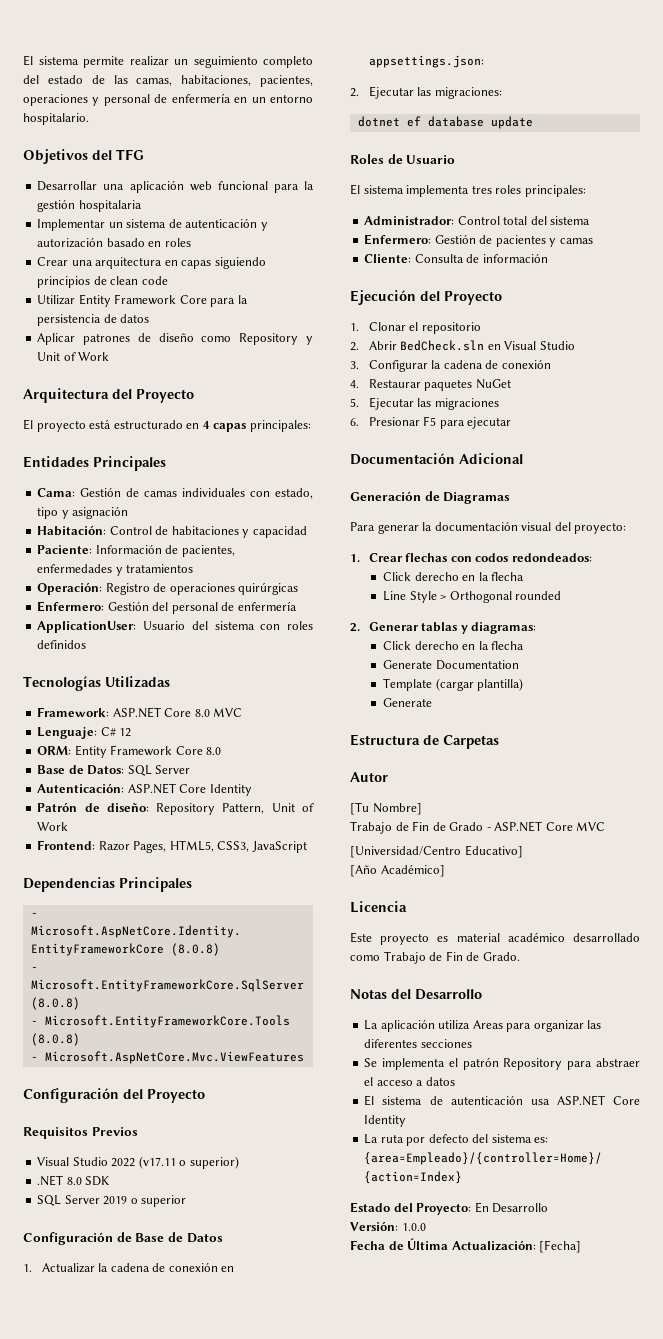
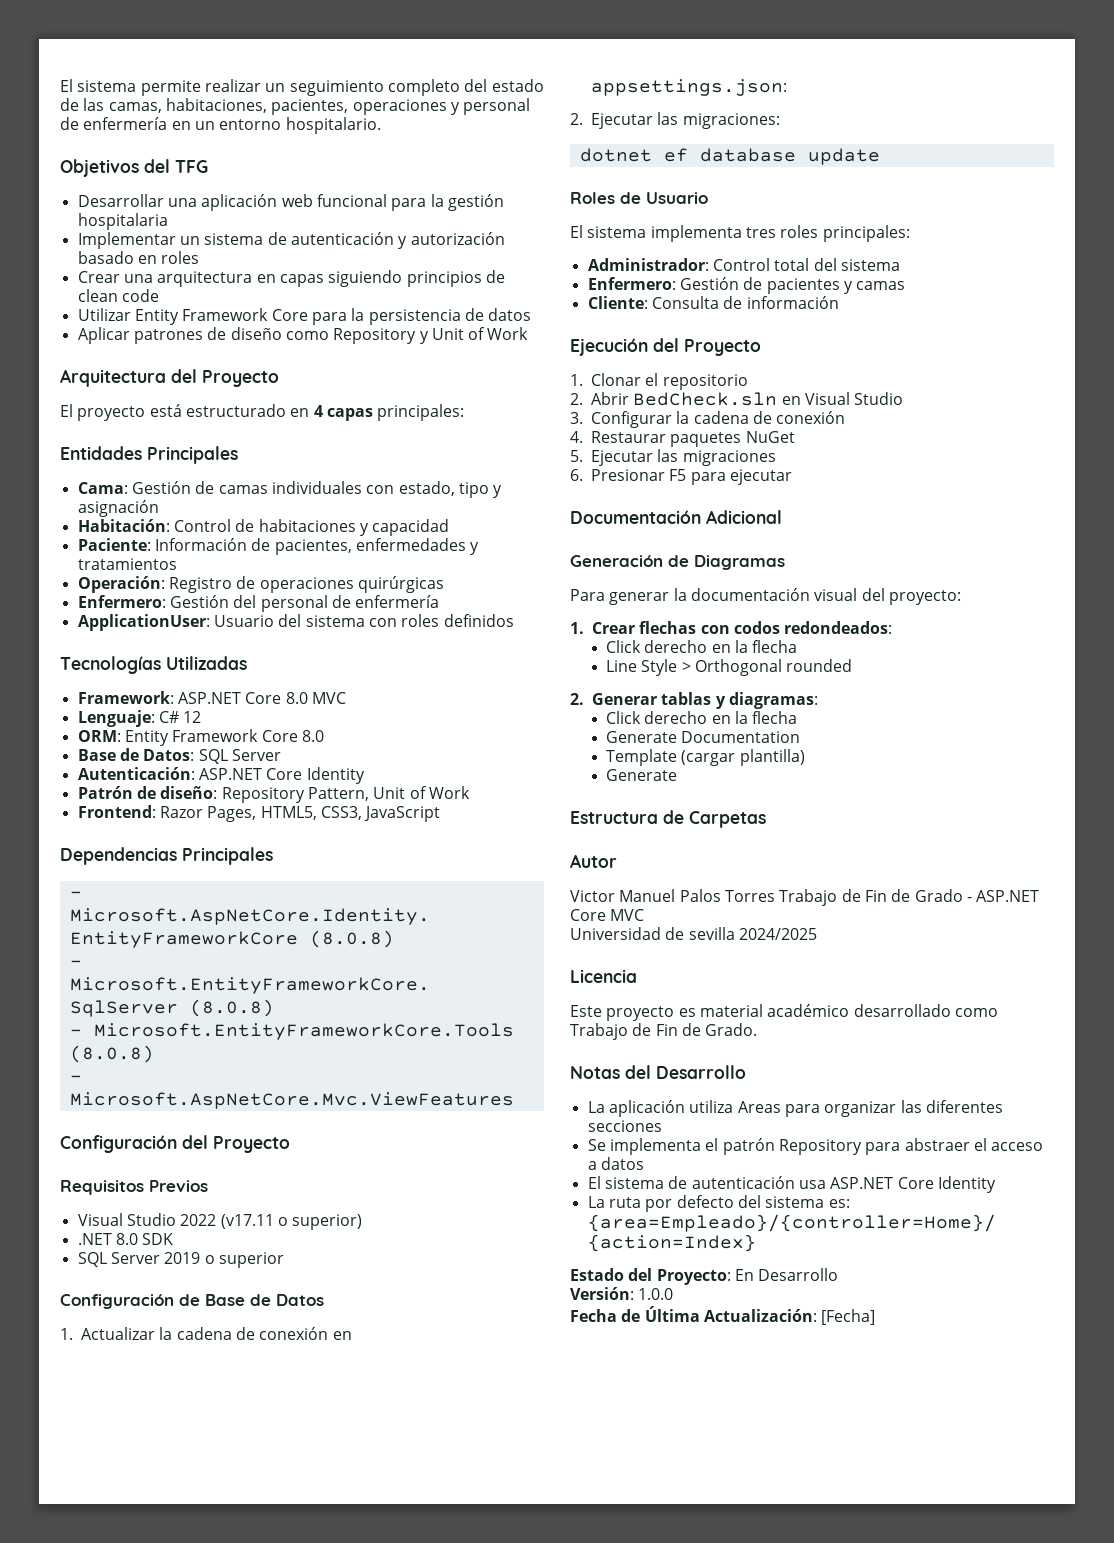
[350,802,422,815] [Tu Nombre] // -> [570,889,775,902] Victor Manuel Palos Torres
[350,845,523,858] [350,864,445,877] [Universidad/Centro Educativo] // [Año Académico] -> [570,927,817,940] Universidad de sevilla 2024/2025

